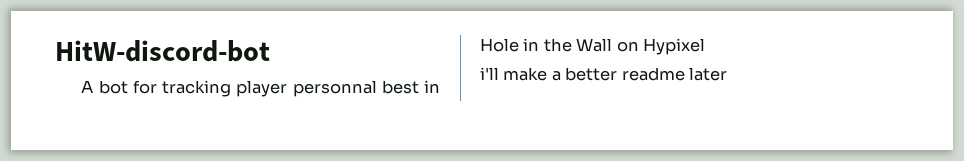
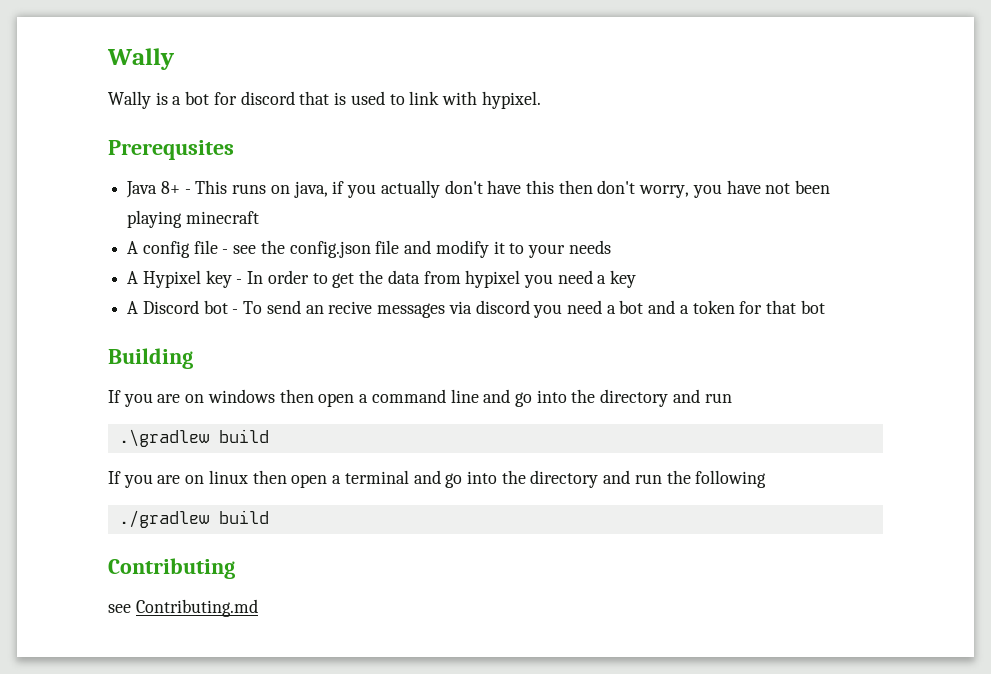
[55,40,270,62] [81,80,440,97] [480,38,706,55] [480,67,728,81] HitW-discord-bot // A bot for tracking player personnal best in Hole in the Wall on Hypixel // i'll make a better readme later -> [107,48,175,70] [108,91,541,109] [108,140,234,160] [126,180,831,198] [127,210,259,228] [127,240,611,258] [127,270,637,288] [127,300,825,318] [108,348,193,369] [108,389,732,407] [118,429,269,447] [108,470,767,488] [118,510,269,528] [108,558,235,579] [108,599,258,617] Wally // Wally is a bot for discord that is used to link with hypixel. // Prerequsites // Java 8+ - This runs on java, if you actually don't have this then don't worry, you have not been playing minecraft // A config file - see the config.json file and modify it to your needs // A Hypixel key - In order to get the data from hypixel you need a key // A Discord bot - To send an recive messages via discord you need a bot and a token for that bot // Building // If you are on windows then open a command line and go into the directory and run // .\gradlew build // If you are on linux then open a terminal and go into the directory and run the following // ./gradlew build // Contributing // see Contributing.md

